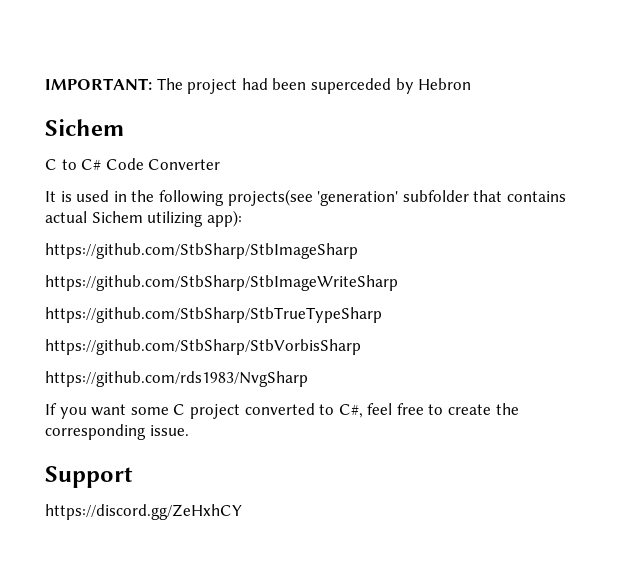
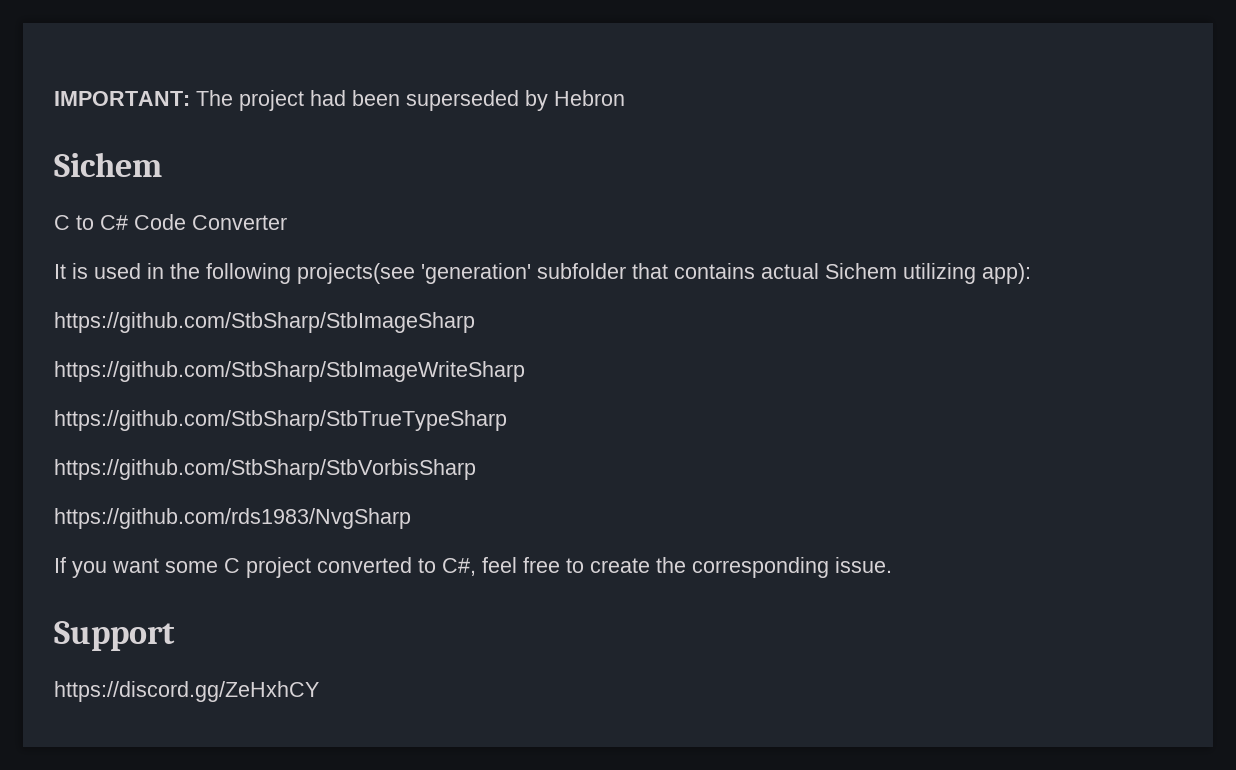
[310,78,391,94] superceded -> [406,90,519,111] superseded

